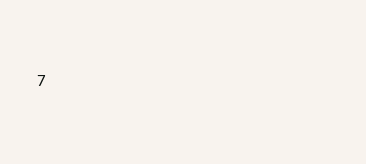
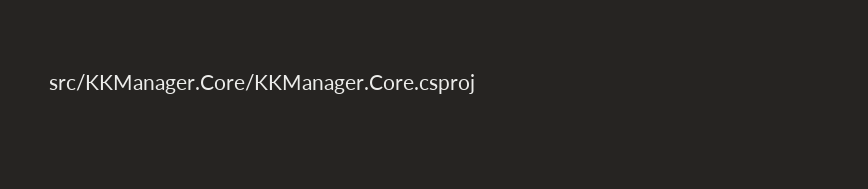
[37,75,46,86] 7 -> [49,74,475,94] src/KKManager.Core/KKManager.Core.csproj

